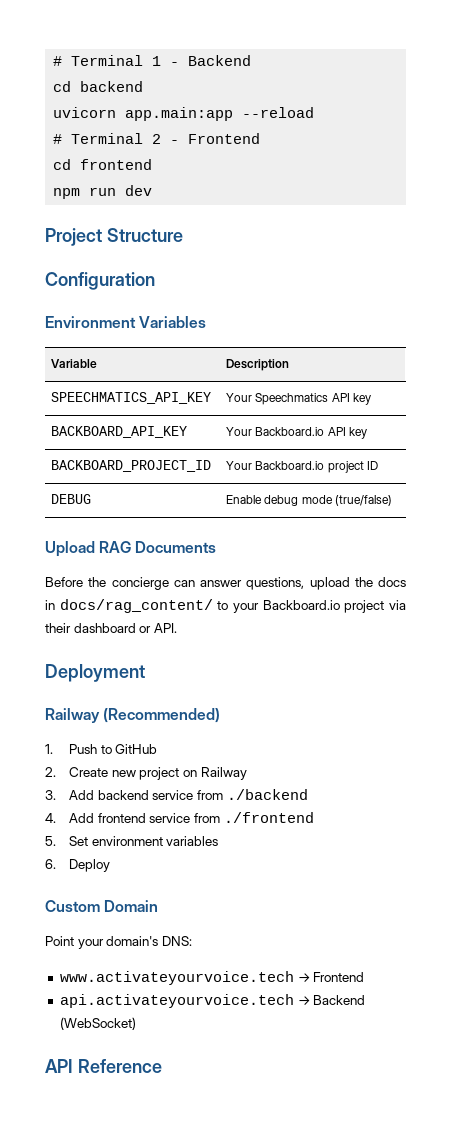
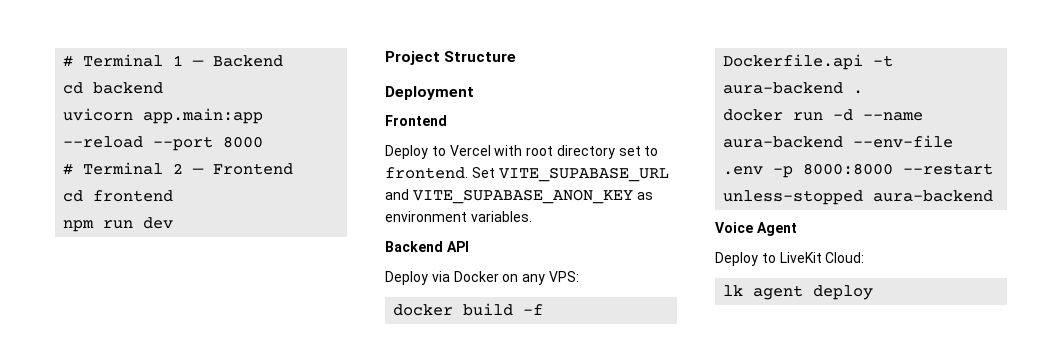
[170,62,180,66] - -> [192,60,205,66] —
(315, 112) none -> [153,136,264,151] --port 8000
[170,140,180,144] - -> [192,168,205,174] —
[45,272,155,290] [45,316,207,328] [51,359,98,368] [226,359,290,371] [51,392,212,404] [226,393,371,405] [51,426,188,438] [226,427,367,439] [51,460,212,472] [226,461,378,473] [51,494,92,504] [226,495,392,506] [45,541,217,557] [45,577,406,590] [45,599,406,613] [45,623,177,633] [45,664,145,682] [45,708,221,723] [45,744,158,754] [45,767,247,780] [45,789,308,800] [45,812,314,823] [45,836,219,846] [45,859,111,872] [45,900,159,912] [45,936,192,949] [59,971,365,985] [59,994,366,1008] [59,1017,136,1030] [45,1059,162,1073] Configuration // Environment Variables // Variable | Description // SPEECHMATICS_API_KEY | Your Speechmatics API key // BACKBOARD_API_KEY | Your Backboard.io API key // BACKBOARD_PROJECT_ID | Your Backboard.io project ID // DEBUG | Enable debug mode (true/false) // Upload RAG Documents // Before the concierge can answer questions, upload the docs in docs/rag_content/ to your Backboard.io project via their dashboard or API. // Deployment // Railway (Recommended) // 1. Push to GitHub // 2. Create new project on Railway // 3. Add backend service from ./backend // 4. Add frontend service from ./frontend // 5. Set environment variables // 6. Deploy // Custom Domain // Point your domain's DNS: // www.activateyourvoice.tech → Frontend // api.activateyourvoice.tech → Backend (WebSocket) // API Reference -> [385,86,474,100] [385,115,447,126] [385,145,659,159] [385,167,669,182] [385,189,653,204] [385,211,532,222] [385,241,469,252] [385,271,579,285] [393,303,544,316] [723,54,894,70] [723,82,864,94] [723,109,924,121] [723,135,954,148] [723,163,994,178] [723,190,994,205] [715,222,797,236] [715,252,865,266] [723,285,874,300] Deployment // Frontend // Deploy to Vercel with root directory set to frontend. Set VITE_SUPABASE_URL and VITE_SUPABASE_ANON_KEY as environment variables. // Backend API // Deploy via Docker on any VPS: // docker build -f Dockerfile.api -t aura-backend . // docker run -d --name aura-backend --env-file .env -p 8000:8000 --restart unless-stopped aura-backend // Voice Agent // Deploy to LiveKit Cloud: // lk agent deploy

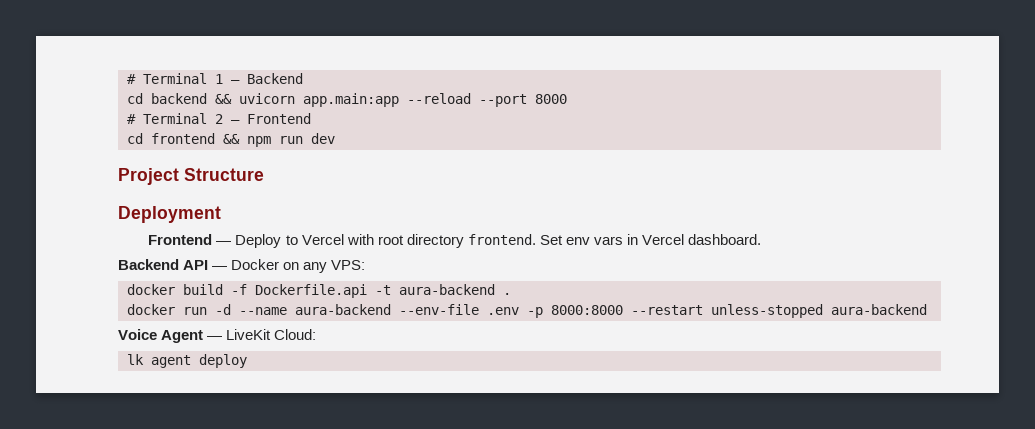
(164, 88) // -> [215,94,232,104] &&
(174, 196) // -> [223,134,240,144] &&
(447, 120) // -> [216,241,232,245] —
[618,146,659,156] [385,167,669,182] [385,189,653,204] [385,211,532,222] set to frontend. Set VITE_SUPABASE_URL and VITE_SUPABASE_ANON_KEY as environment variables. -> [467,234,762,245] frontend. Set env vars in Vercel dashboard.
[385,271,450,285] // Deploy via -> [212,266,228,270] —
[715,252,776,266] // Deploy to -> [207,336,223,340] —

